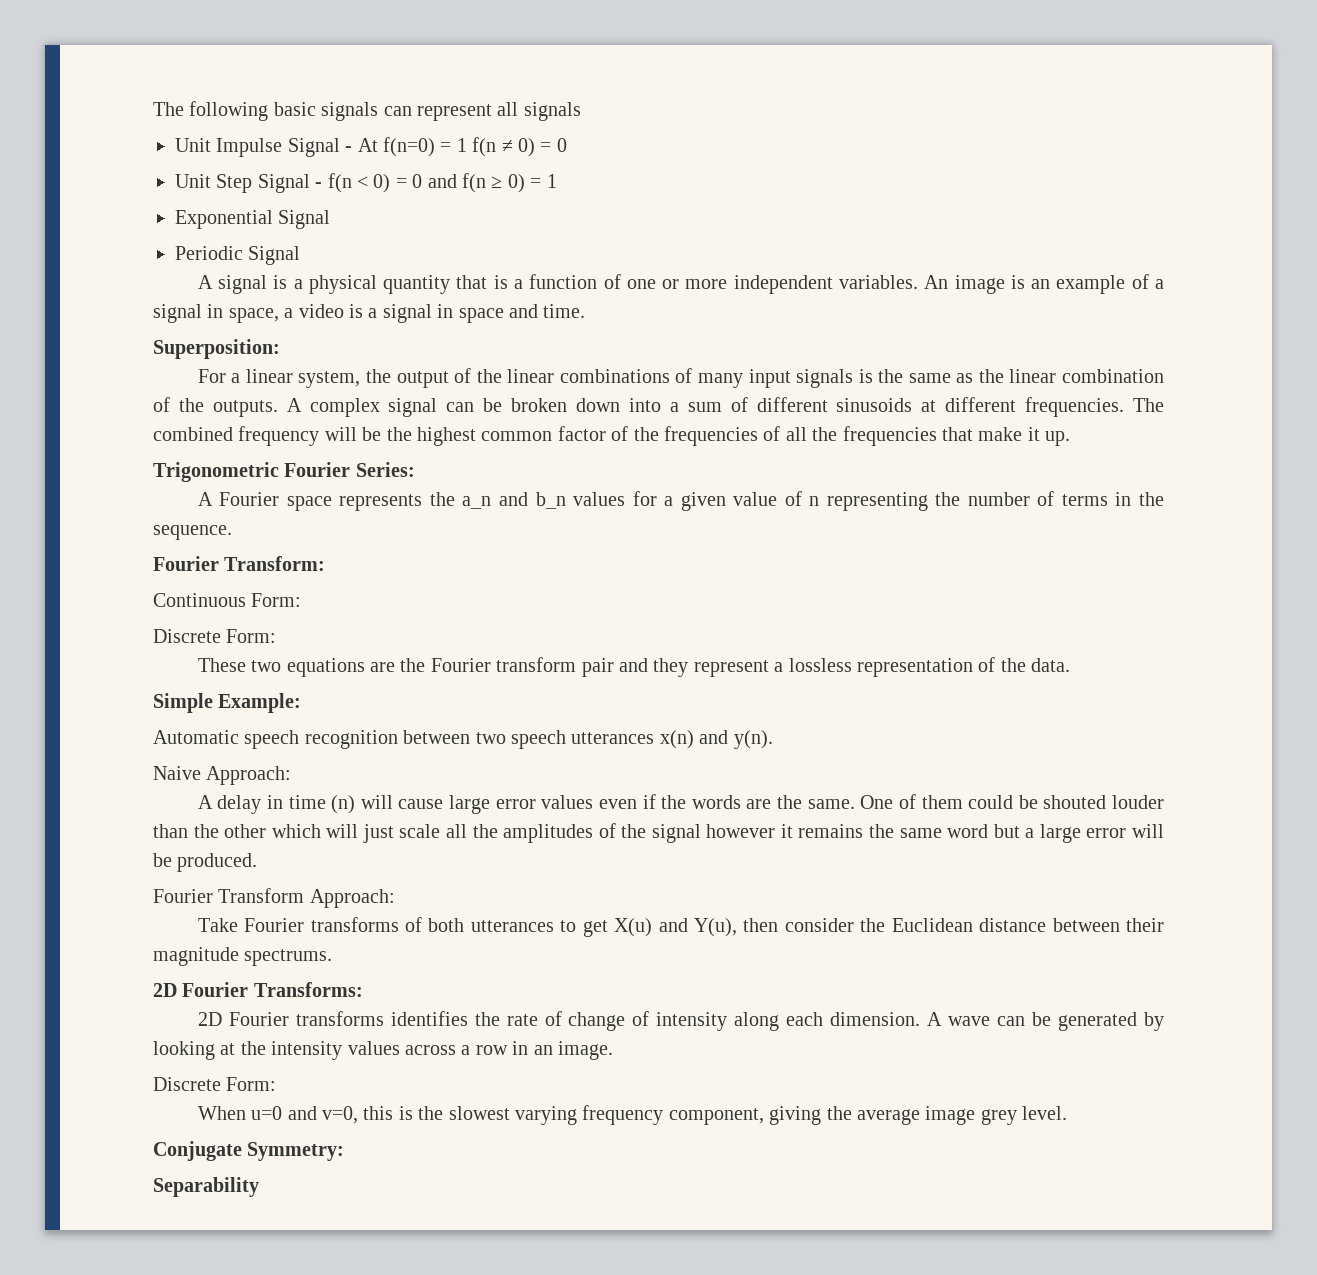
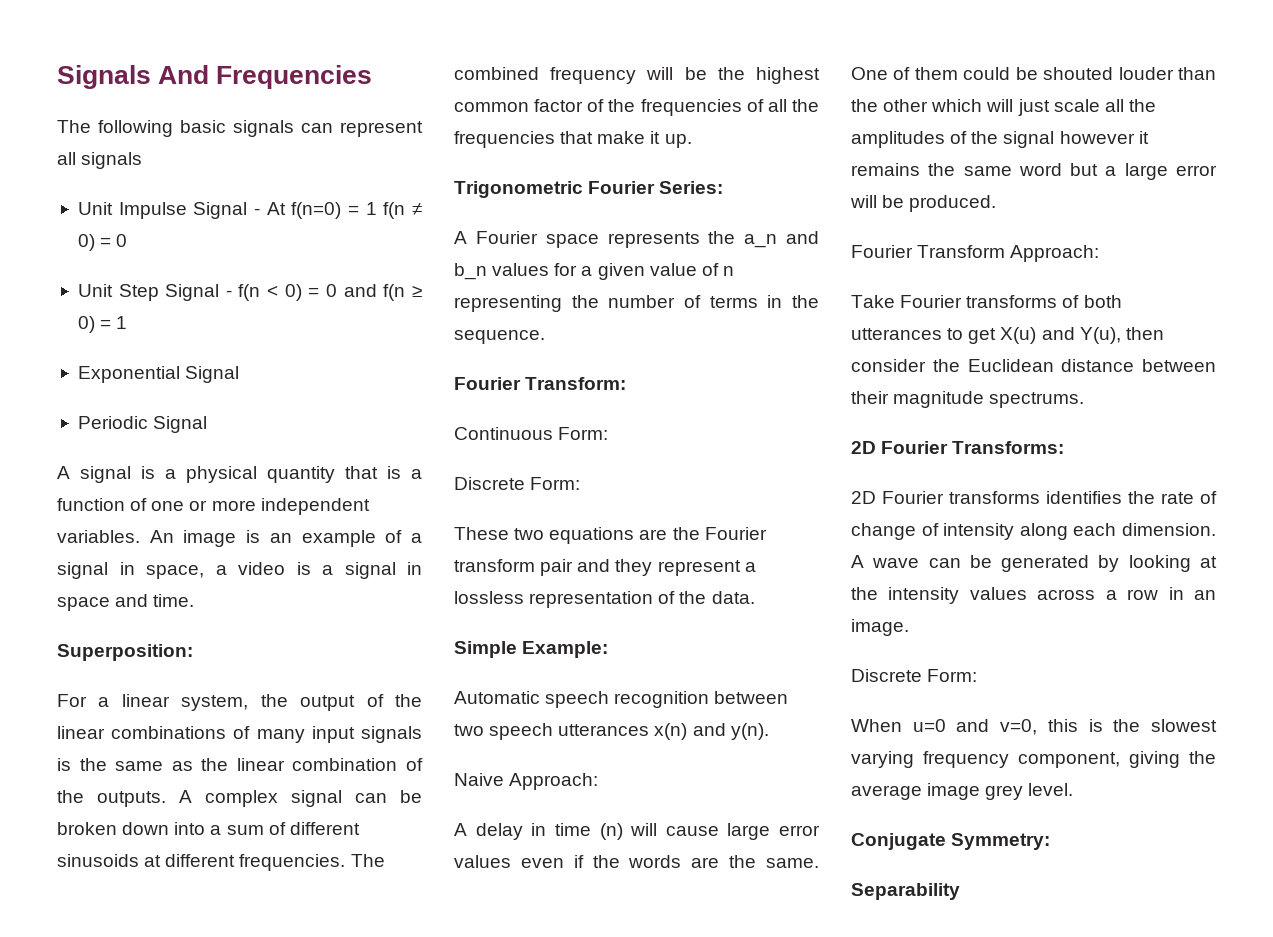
(153, 109) none -> [57,65,373,89] Signals And Frequencies //

